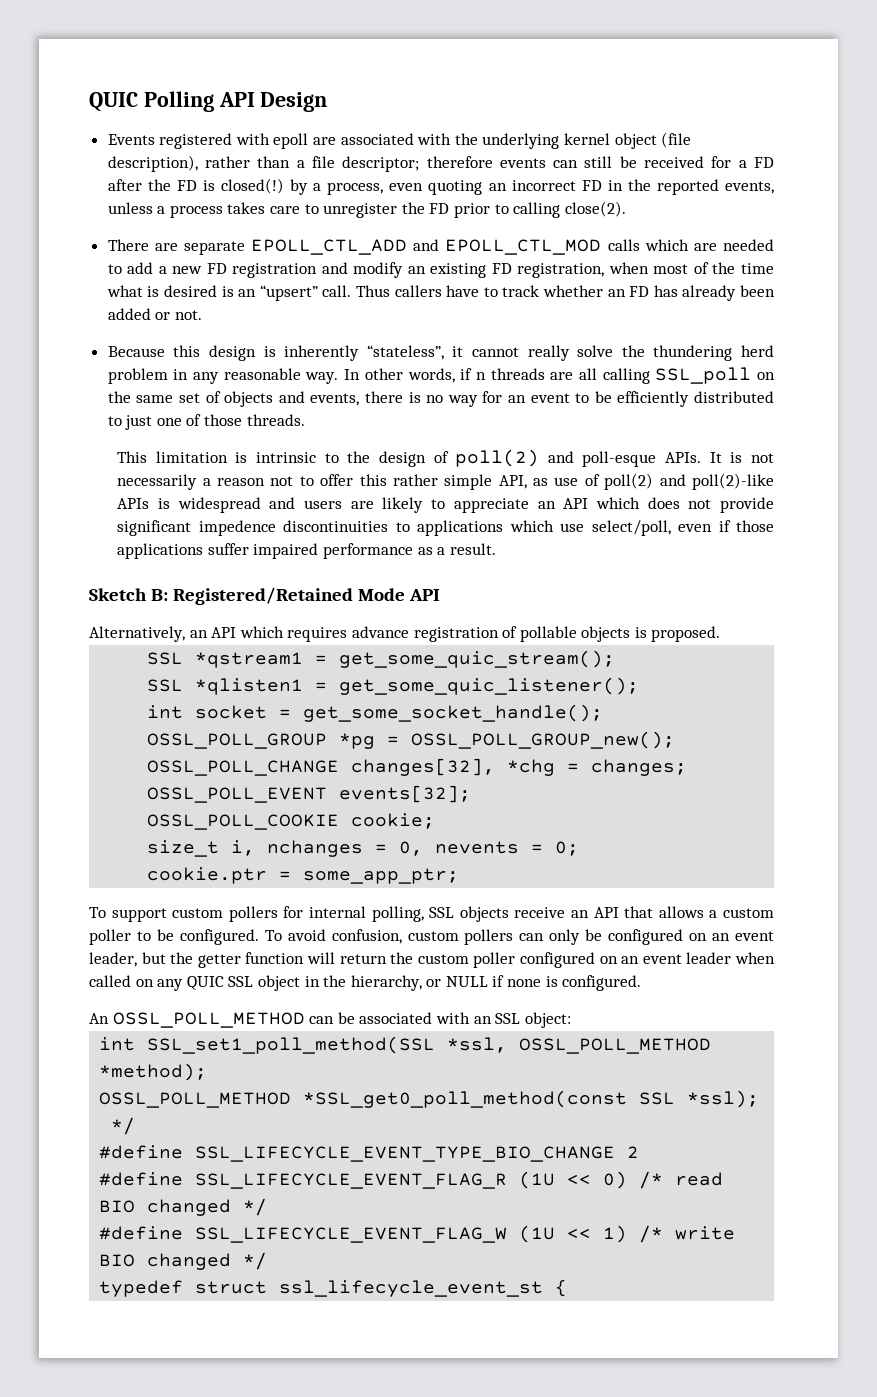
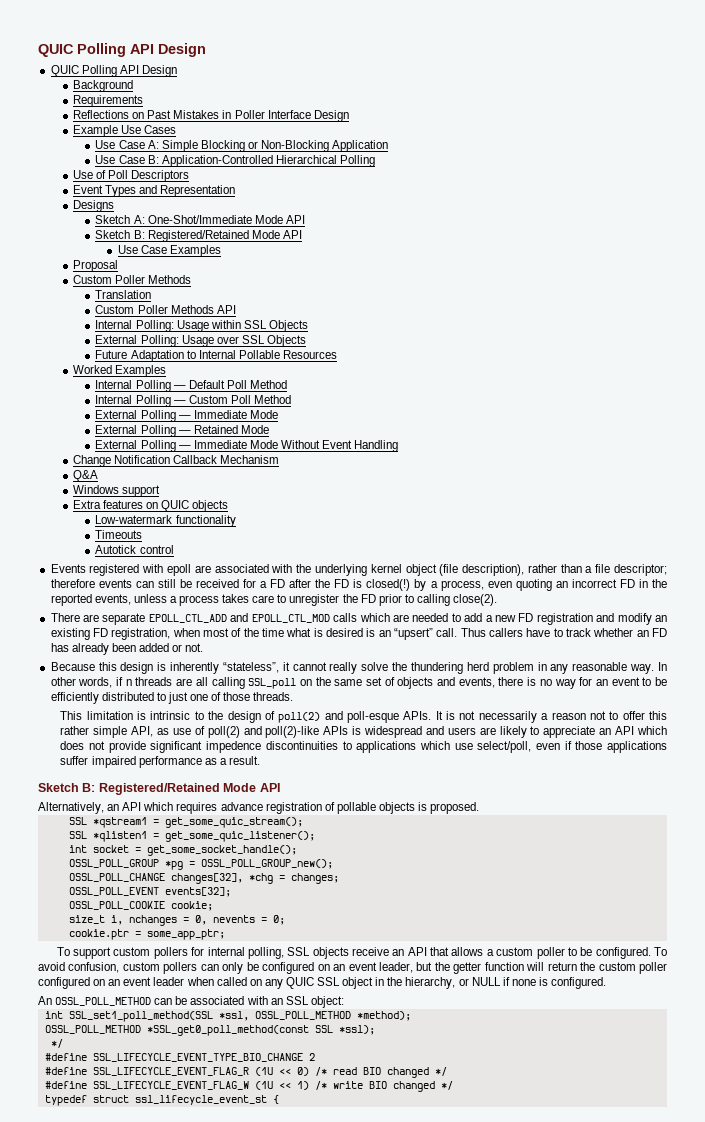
[89,91,328,112] QUIC Polling API Design -> [38,43,206,57] [50,65,177,77] [73,80,134,92] [73,95,144,107] [73,110,349,122] [73,125,177,137] [95,140,389,152] [95,155,375,167] [73,170,190,182] [73,185,236,197] [73,200,115,212] [95,215,305,224] [95,230,302,242] [117,245,222,257] [73,260,119,272] [73,275,192,284] [95,290,152,299] [95,305,236,314] [95,320,308,332] [95,335,306,347] [95,350,337,362] [73,365,167,377] [95,380,287,392] [95,395,291,407] [95,410,278,422] [95,425,269,437] [95,440,399,452] [73,455,280,467] [73,470,99,482] [73,485,161,497] [73,500,229,512] [95,515,236,527] [95,530,143,539] [95,545,174,554] QUIC Polling API Design // QUIC Polling API Design // Background // Requirements // Reflections on Past Mistakes in Poller Interface Design // Example Use Cases // Use Case A: Simple Blocking or Non-Blocking Application // Use Case B: Application-Controlled Hierarchical Polling // Use of Poll Descriptors // Event Types and Representation // Designs // Sketch A: One-Shot/Immediate Mode API // Sketch B: Registered/Retained Mode API // Use Case Examples // Proposal // Custom Poller Methods // Translation // Custom Poller Methods API // Internal Polling: Usage within SSL Objects // External Polling: Usage over SSL Objects // Future Adaptation to Internal Pollable Resources // Worked Examples // Internal Polling — Default Poll Method // Internal Polling — Custom Poll Method // External Polling — Immediate Mode // External Polling — Retained Mode // External Polling — Immediate Mode Without Event Handling // Change Notification Callback Mechanism // Q&A // Windows support // Extra features on QUIC objects // Low-watermark functionality // Timeouts // Autotick control

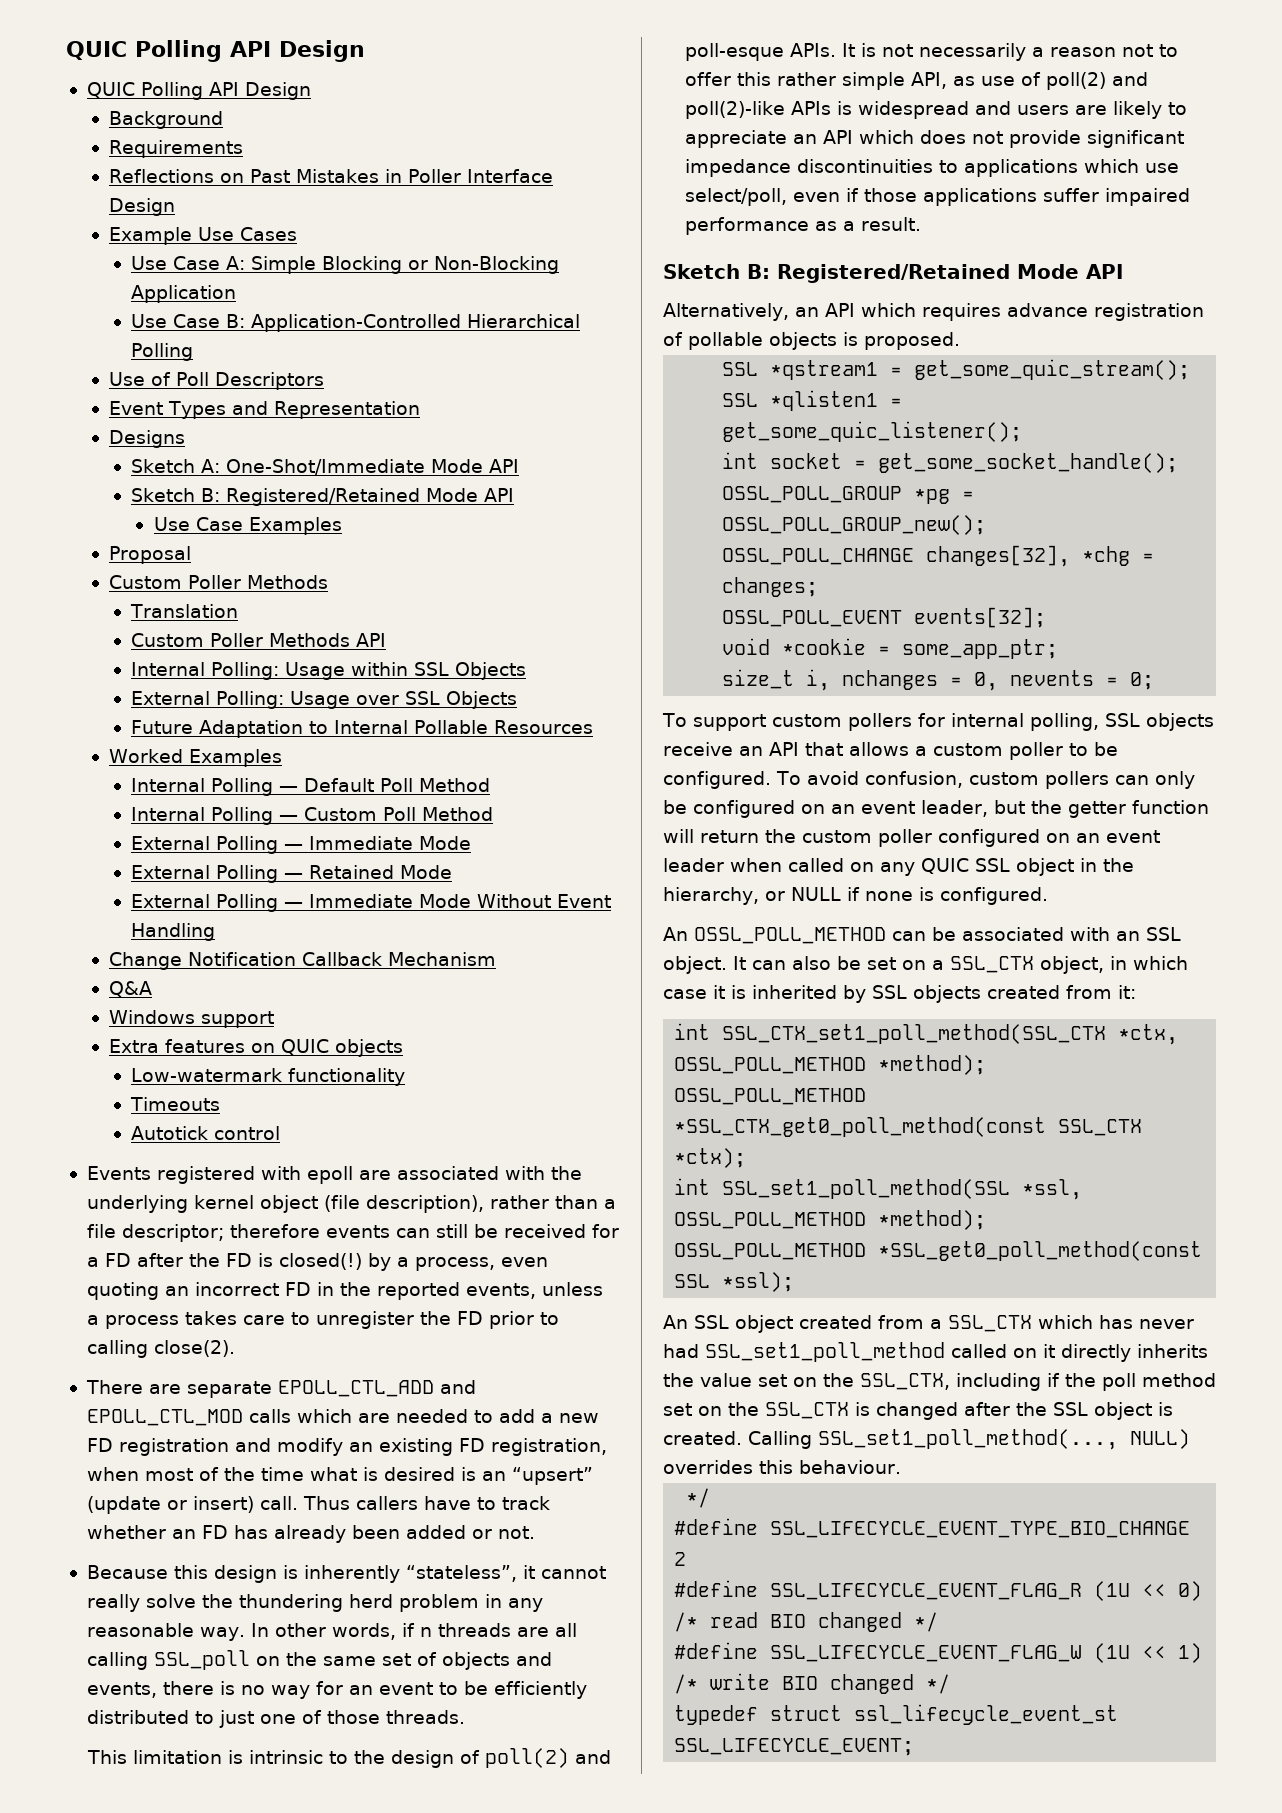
(433, 634) none -> [86,1496,254,1514] (update or insert)
[206,741,262,753] impedence -> [685,159,792,177] impedance
[68,901,213,911] OSSL_POLL_COOKIE cookie; -> [722,638,1059,659] void *cookie = some_app_ptr;
[68,929,225,940] // cookie.ptr = some_app_ptr; -> (1155, 681) none
[310,996,344,1008] object: -> [663,956,1188,974] [663,985,1136,1003] [674,1023,1179,1045] [674,1055,987,1075] [674,1088,867,1105] [674,1117,1143,1137] [674,1148,747,1168] object. It can also be set on a SSL_CTX object, in which case it is inherited by SSL objects created from it: // int SSL_CTX_set1_poll_method(SSL_CTX *ctx, OSSL_POLL_METHOD *method); // OSSL_POLL_METHOD *SSL_CTX_get0_poll_method(const SSL_CTX *ctx);
(375, 1030) none -> [663,1315,1194,1333] [663,1342,1208,1362] [663,1373,1216,1391] [663,1402,1173,1420] [663,1429,1190,1450] [663,1460,901,1474] // An SSL object created from a SSL_CTX which has never had SSL_set1_poll_method called on it directly inherits the value set on the SSL_CTX, including if the poll method set on the SSL_CTX is changed after the SSL object is created. Calling SSL_set1_poll_method(..., NULL) overrides this behaviour.
[272,1095,279,1104] { -> [674,1738,915,1756] SSL_LIFECYCLE_EVENT;

